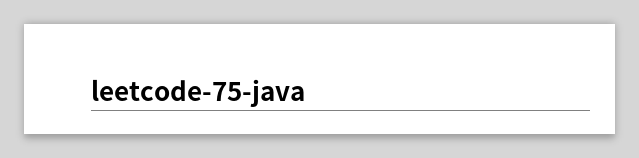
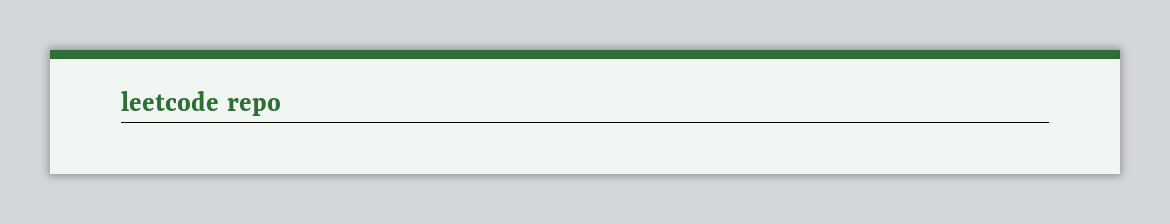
[91,79,305,107] leetcode-75-java -> [121,91,281,116] leetcode repo

